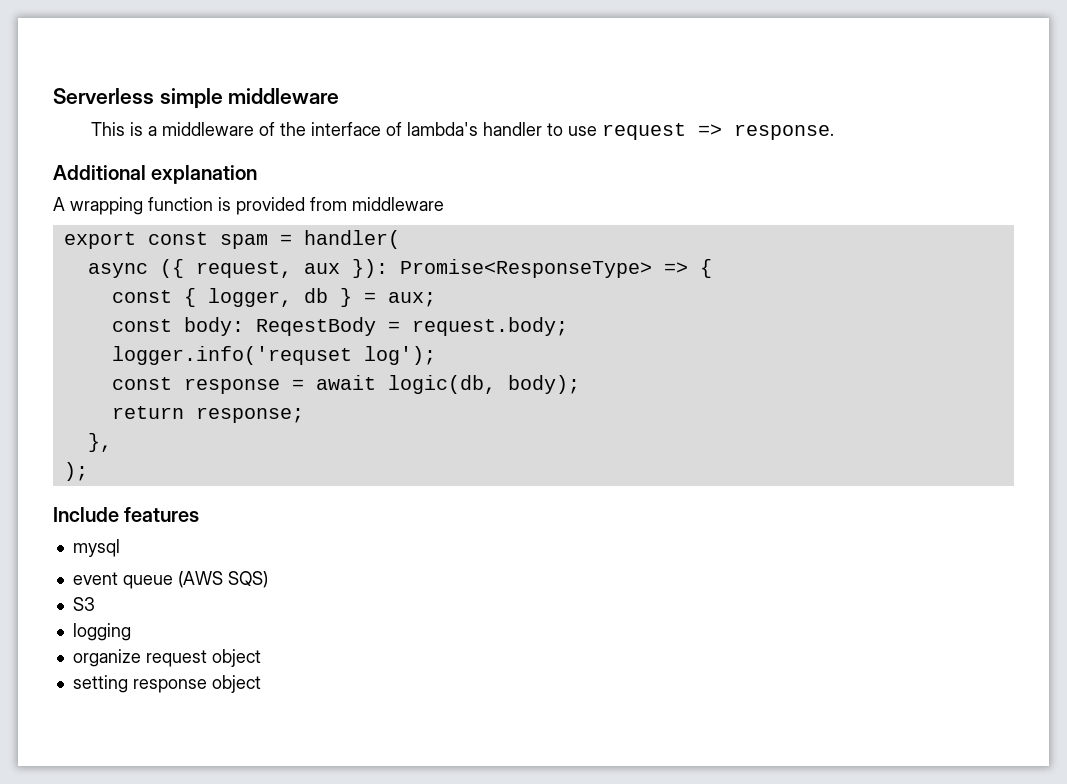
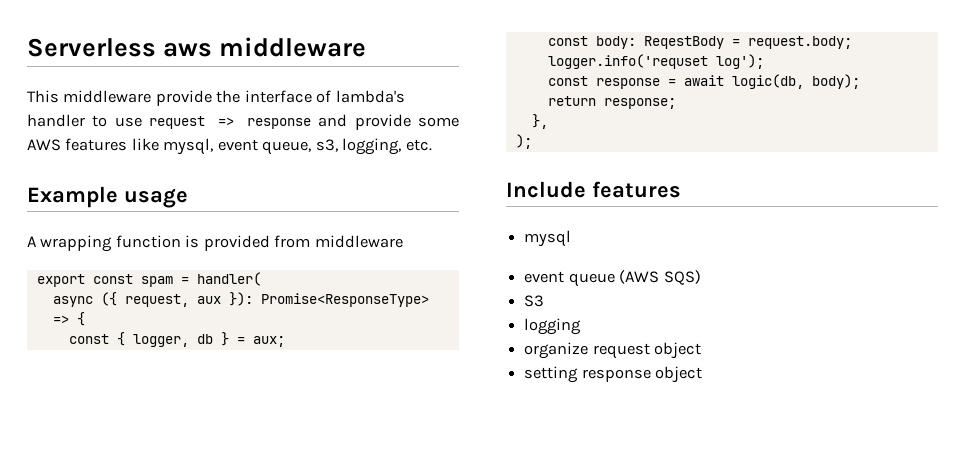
[159,88,223,109] simple -> [163,43,213,57] aws
[129,122,275,136] is a middleware of -> [63,90,212,106] middleware provide
[733,124,834,140] [53,165,258,184] response. // Additional explanation -> [247,114,459,130] [27,138,432,155] [27,186,188,208] response and provide some AWS features like mysql, event queue, s3, logging, etc. // Example usage

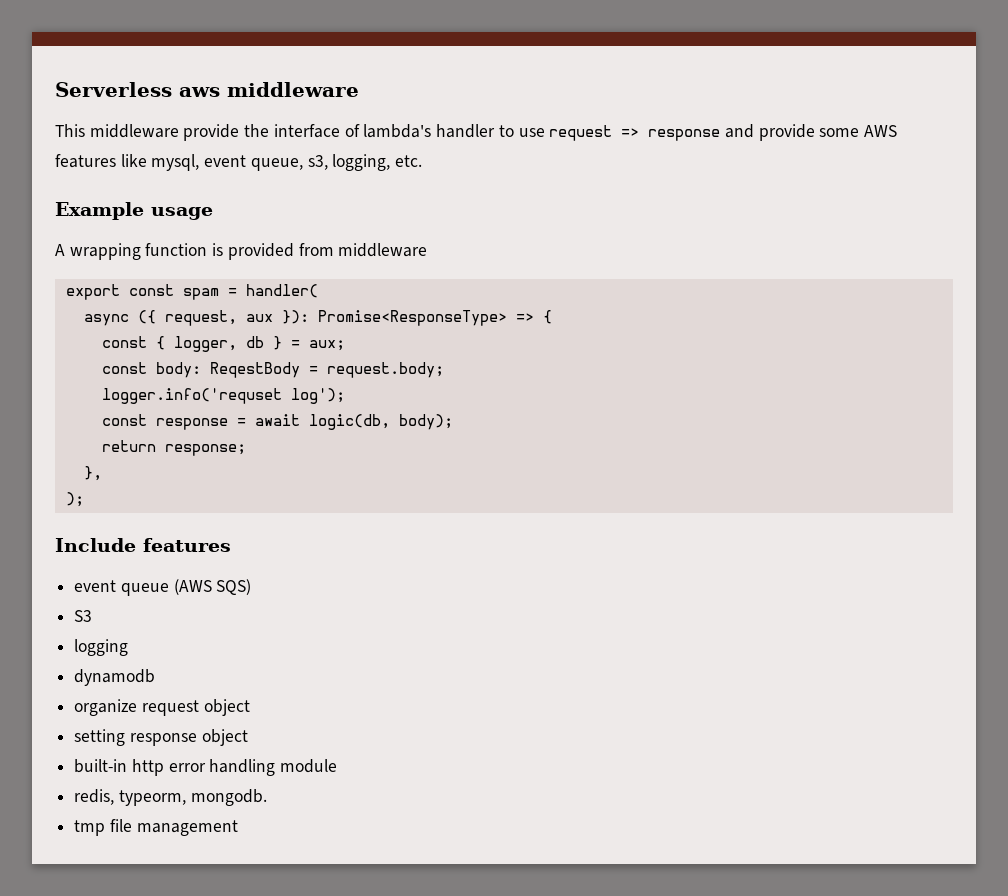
[524,230,572,247] // mysql -> (231, 545) none
(582, 326) none -> [74,669,156,686] // dynamodb
(703, 374) none -> [74,759,338,776] [74,789,267,806] [74,819,238,836] // built-in http error handling module // redis, typeorm, mongodb. // tmp file management

